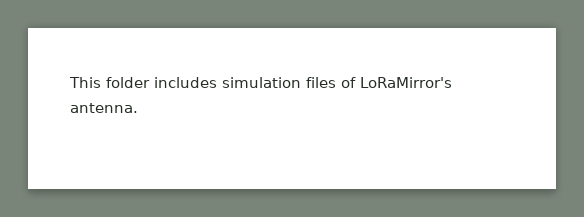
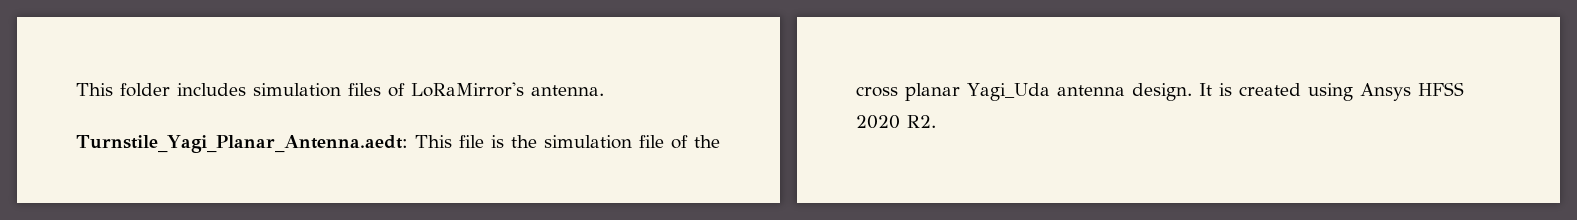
(138, 108) none -> [76,135,720,153] [856,82,1464,101] [856,115,936,129] // Turnstile_Yagi_Planar_Antenna.aedt: This file is the simulation file of the cross planar Yagi_Uda antenna design. It is created using Ansys HFSS 2020 R2.

